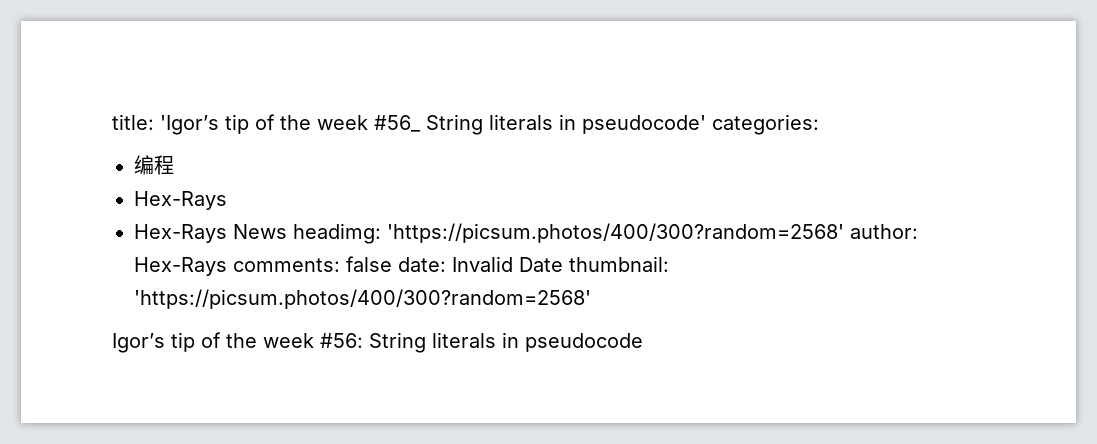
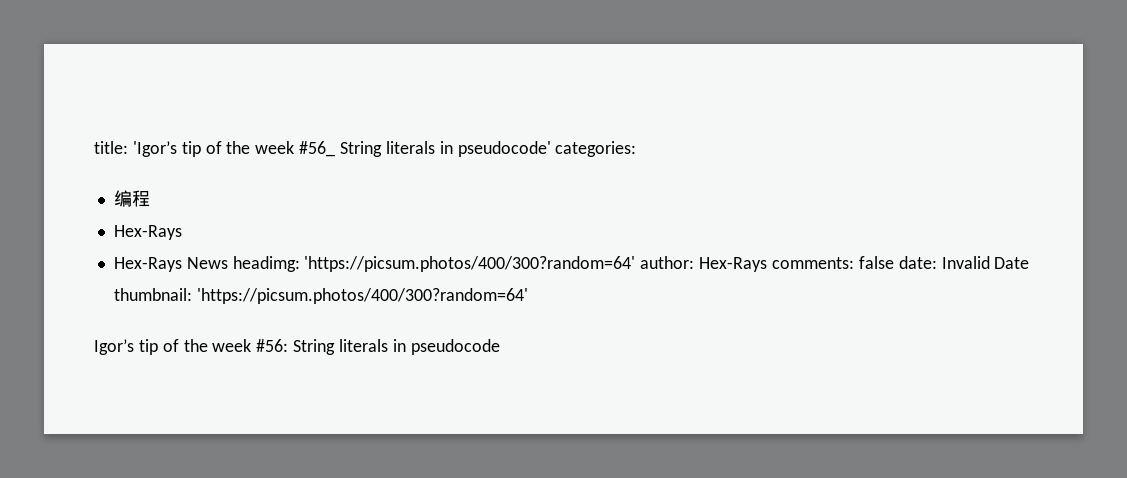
[387,223,844,243] 'https://picsum.photos/400/300?random=2568' -> [304,256,636,272] 'https://picsum.photos/400/300?random=64'
[134,289,591,309] 'https://picsum.photos/400/300?random=2568' -> [196,288,528,304] 'https://picsum.photos/400/300?random=64'

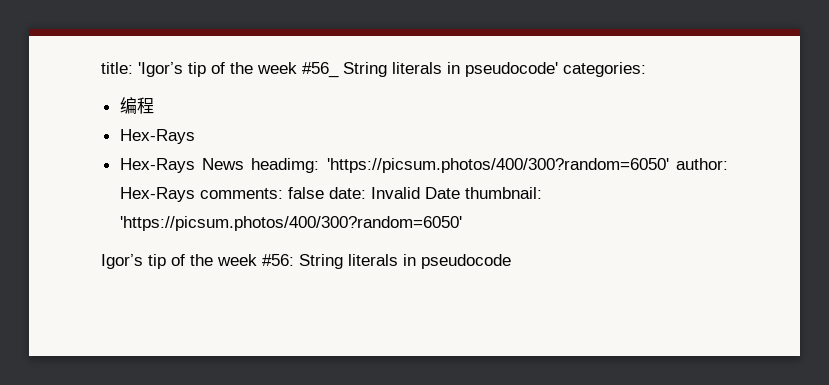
[304,256,636,272] 'https://picsum.photos/400/300?random=64' -> [326,158,669,173] 'https://picsum.photos/400/300?random=6050'
[196,288,528,304] 'https://picsum.photos/400/300?random=64' -> [119,216,462,231] 'https://picsum.photos/400/300?random=6050'

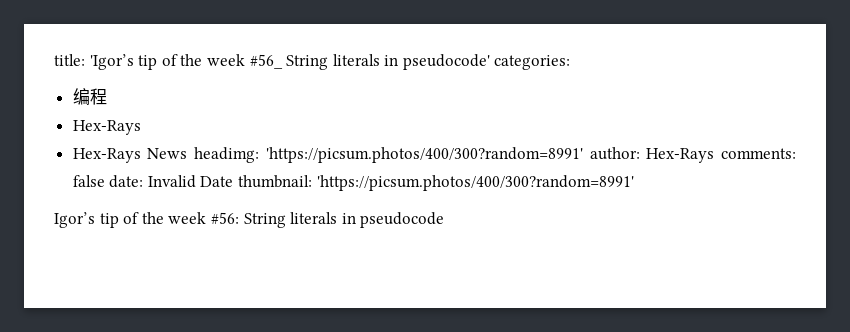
[326,158,669,173] 'https://picsum.photos/400/300?random=6050' -> [265,147,583,163] 'https://picsum.photos/400/300?random=8991'
[119,216,462,231] 'https://picsum.photos/400/300?random=6050' -> [316,175,634,191] 'https://picsum.photos/400/300?random=8991'

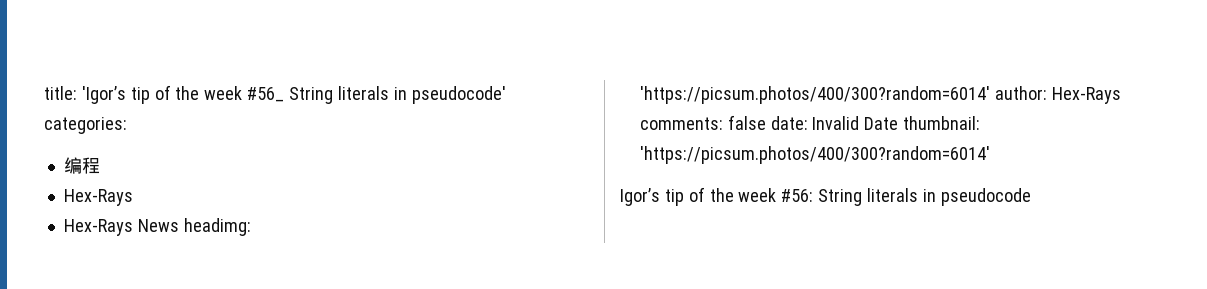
[265,147,583,163] 'https://picsum.photos/400/300?random=8991' -> [639,86,990,104] 'https://picsum.photos/400/300?random=6014'
[316,175,634,191] 'https://picsum.photos/400/300?random=8991' -> [639,146,990,164] 'https://picsum.photos/400/300?random=6014'

